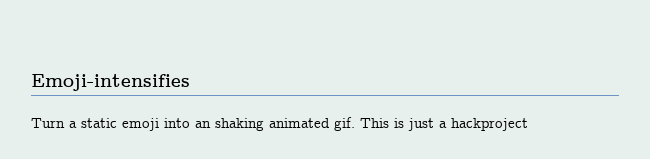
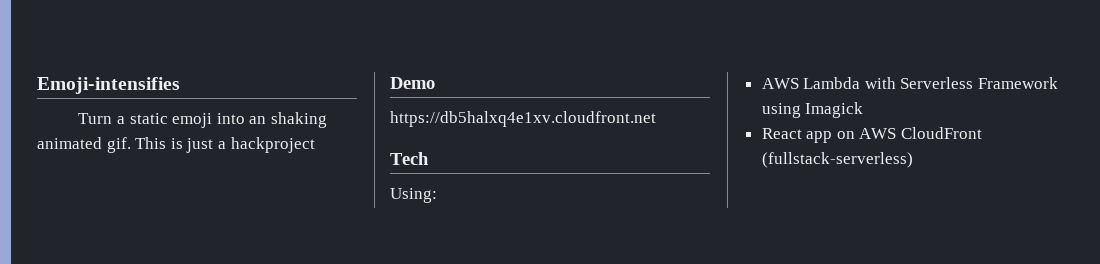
(528, 124) none -> [390,77,435,89] [390,111,656,127] [390,152,429,165] [390,188,437,203] [761,77,1059,89] [761,102,864,118] [761,127,983,143] [761,152,913,168] // Demo // https://db5halxq4e1xv.cloudfront.net // Tech // Using: // AWS Lambda with Serverless Framework using Imagick // React app on AWS CloudFront (fullstack-serverless)

